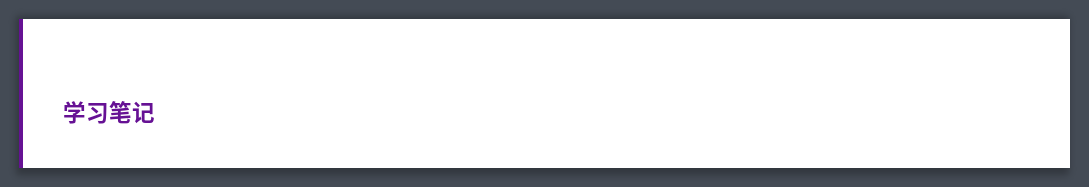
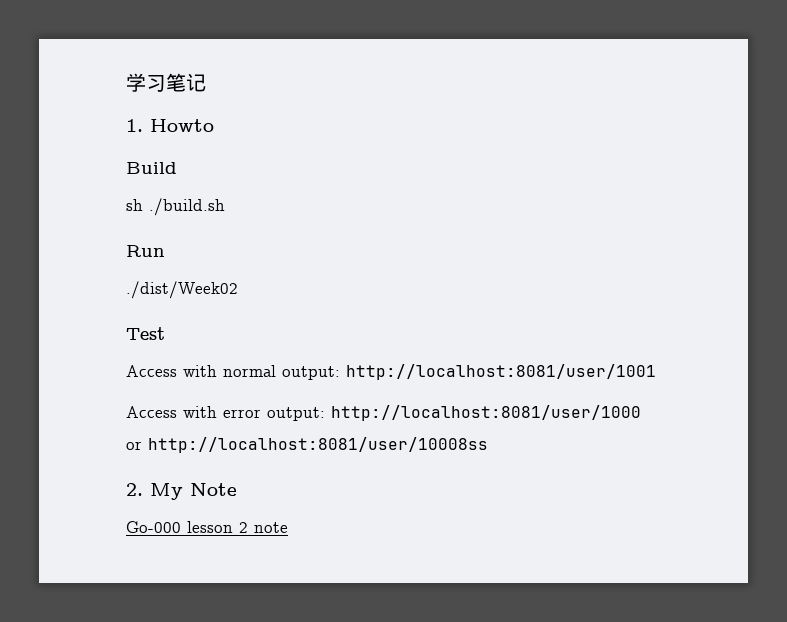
(155, 112) none -> [126,119,214,132] [126,162,177,174] [126,198,225,216] [126,245,165,257] [126,281,238,299] [126,327,165,340] [126,364,656,380] [126,405,641,421] [126,437,488,453] [126,483,237,500] [126,521,288,533] // 1. Howto // Build // sh ./build.sh // Run // ./dist/Week02 // Test // Access with normal output: http://localhost:8081/user/1001 // Access with error output: http://localhost:8081/user/1000 or http://localhost:8081/user/10008ss // 2. My Note // Go-000 lesson 2 note

